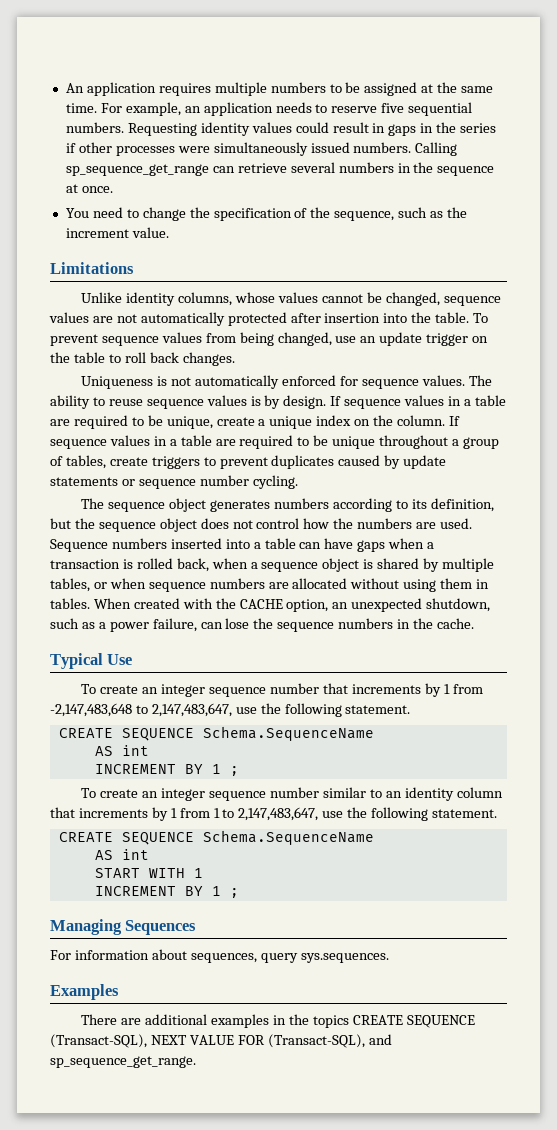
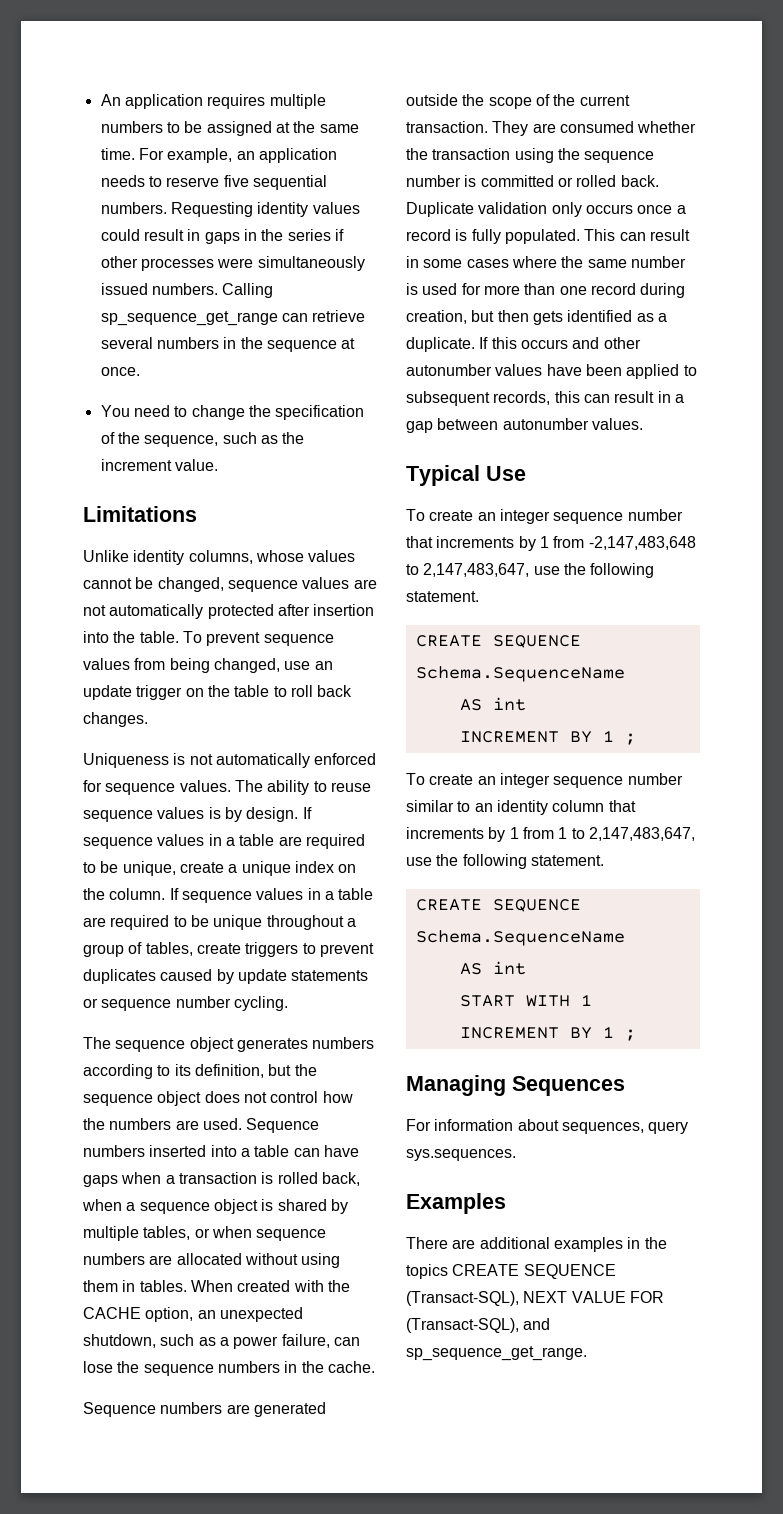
(474, 623) none -> [83,1402,326,1417] [406,94,630,109] [406,121,697,136] [406,148,655,163] [406,175,659,187] [406,202,686,217] [406,229,690,244] [406,256,686,268] [406,283,686,298] [406,310,667,325] [406,337,641,352] [406,364,697,379] [406,391,684,406] [406,418,643,433] // Sequence numbers are generated outside the scope of the current transaction. They are consumed whether the transaction using the sequence number is committed or rolled back. Duplicate validation only occurs once a record is fully populated. This can result in some cases where the same number is used for more than one record during creation, but then gets identified as a duplicate. If this occurs and other autonumber values have been applied to subsequent records, this can result in a gap between autonumber values.

